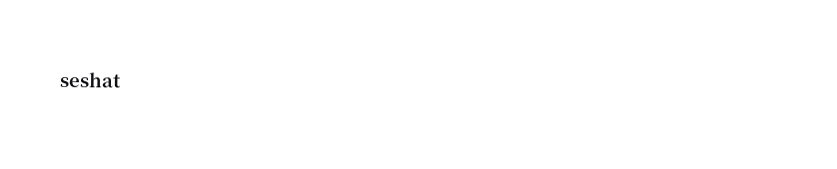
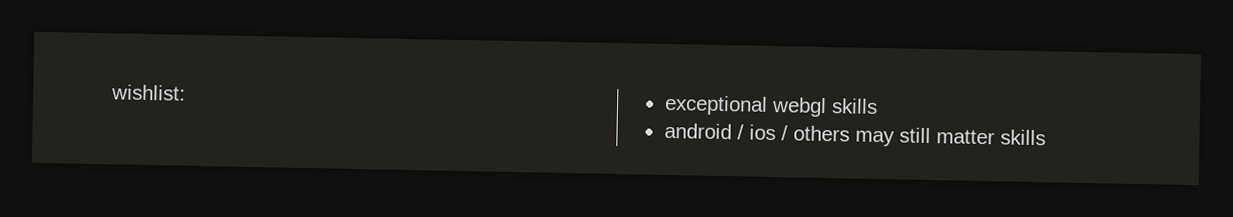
[59,72,122,88] seshat -> [111,84,186,101] [663,94,878,118] [663,122,1046,147] wishlist: // exceptional webgl skills // android / ios / others may still matter skills

